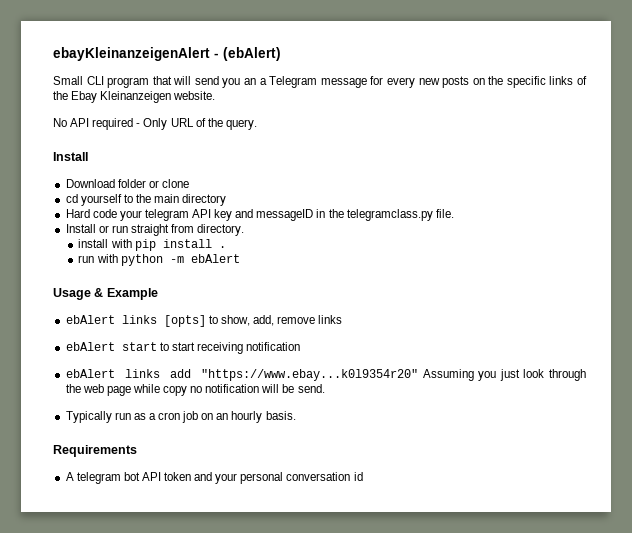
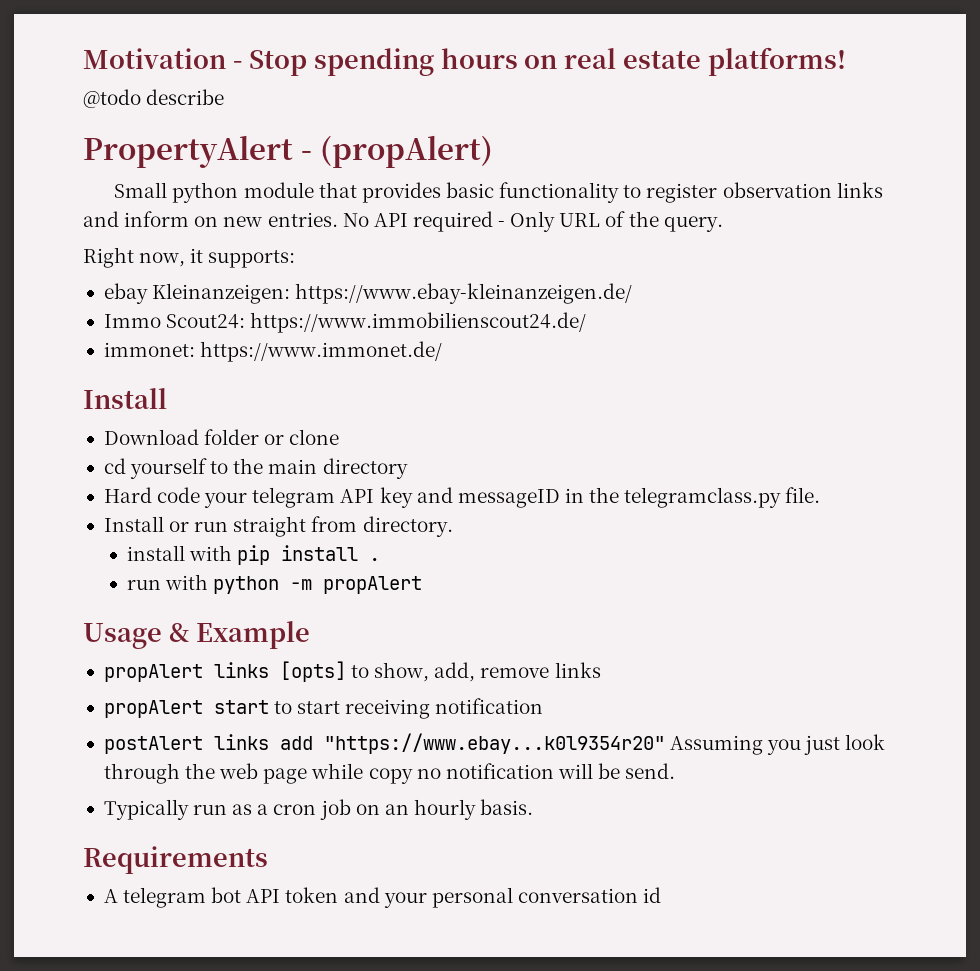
[53,47,281,61] [53,76,587,88] [53,91,216,103] ebayKleinanzeigenAlert - (ebAlert) // Small CLI program that will send you an a Telegram message for every new posts on the specific links of the Ebay Kleinanzeigen website. // -> [83,47,847,76] [83,89,225,108] [83,135,493,168] [114,182,883,203] [83,211,338,227] Motivation - Stop spending hours on real estate platforms! // @todo describe // PropertyAlert - (propAlert) // Small python module that provides basic functionality to register observation links and inform on new entries.
(257, 124) none -> [83,247,296,268] [103,283,633,304] [103,312,587,333] [103,341,443,362] // Right now, it supports: // ebay Kleinanzeigen: https://www.ebay-kleinanzeigen.de/ // Immo Scout24: https://www.immobilienscout24.de/ // immonet: https://www.immonet.de/
[190,254,240,263] ebAlert -> [323,576,423,594] propAlert
[65,315,115,324] ebAlert -> [103,664,203,682] propAlert
[65,342,115,351] ebAlert -> [103,700,203,718] propAlert
[65,369,115,378] ebAlert -> [103,736,203,754] postAlert

